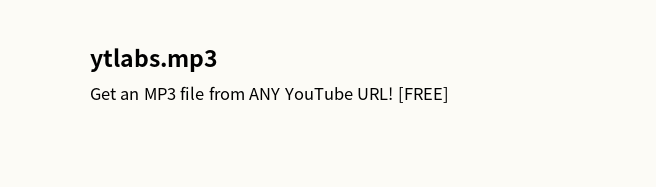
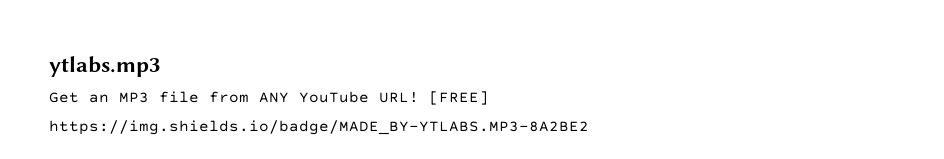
(449, 95) none -> [49,120,589,135] // https://img.shields.io/badge/MADE_BY-YTLABS.MP3-8A2BE2

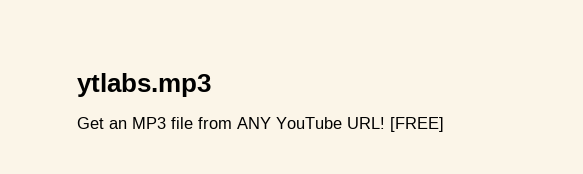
[49,120,589,135] // https://img.shields.io/badge/MADE_BY-YTLABS.MP3-8A2BE2 -> (444, 124) none

